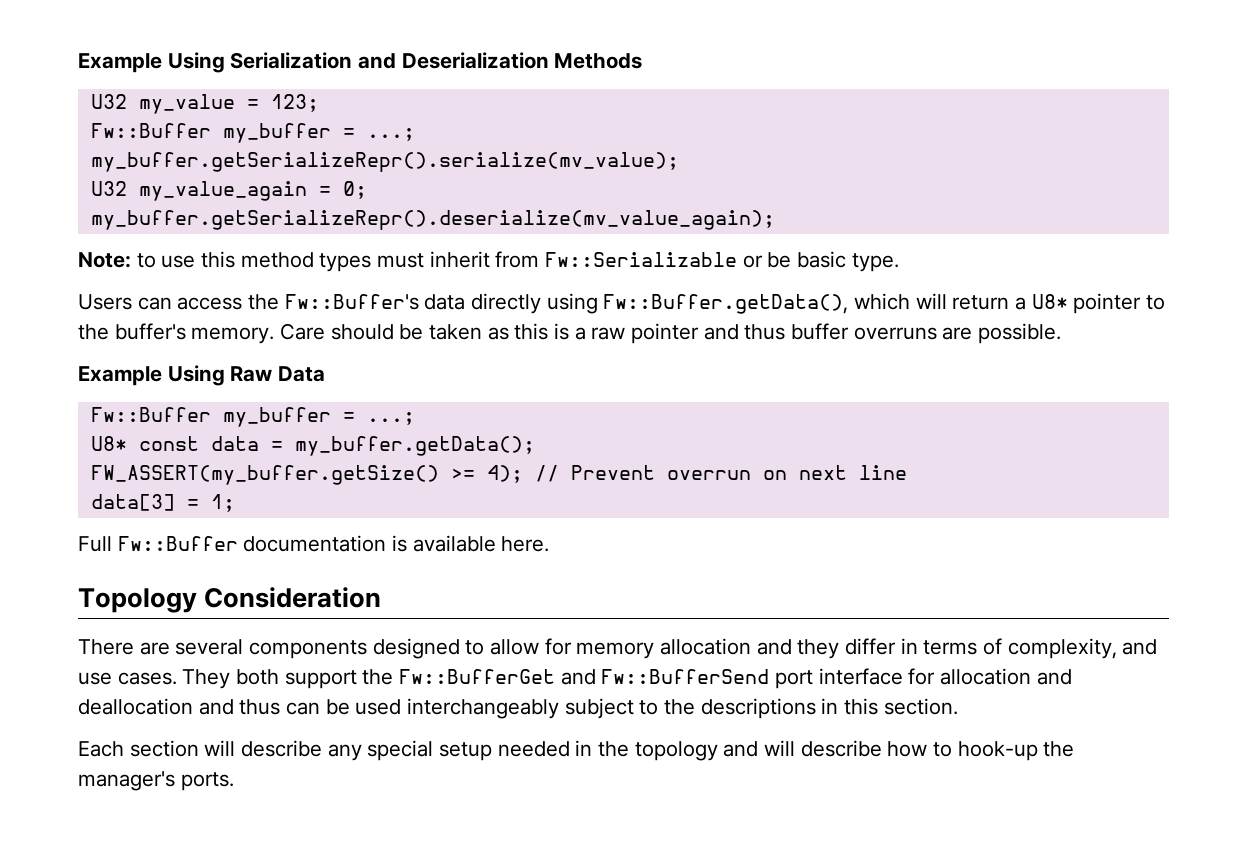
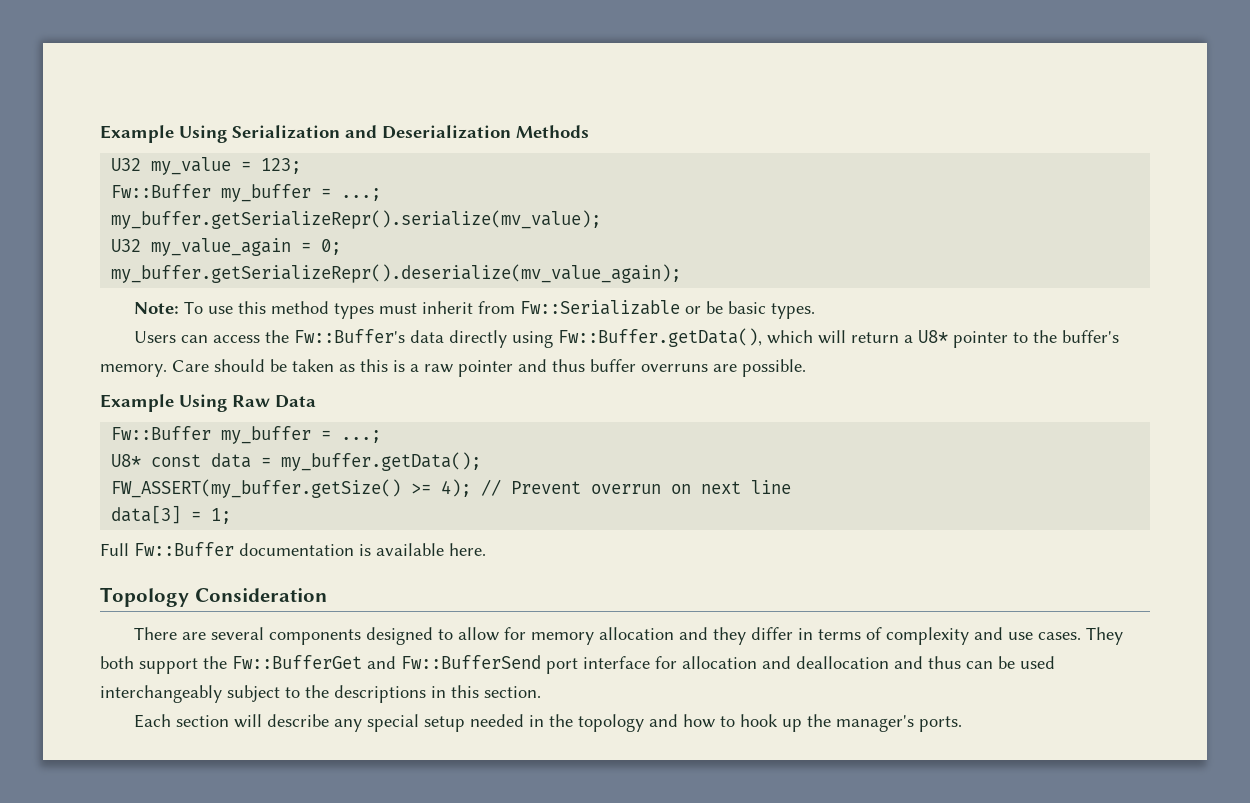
[136,253,156,268] to -> [184,301,204,314] To
[851,253,899,272] type. -> [771,303,816,319] types.
[1007,638,1117,659] complexity, -> [886,627,970,645] complexity
[764,740,1038,761] will describe how to hook-up -> [683,714,803,732] how to hook up

